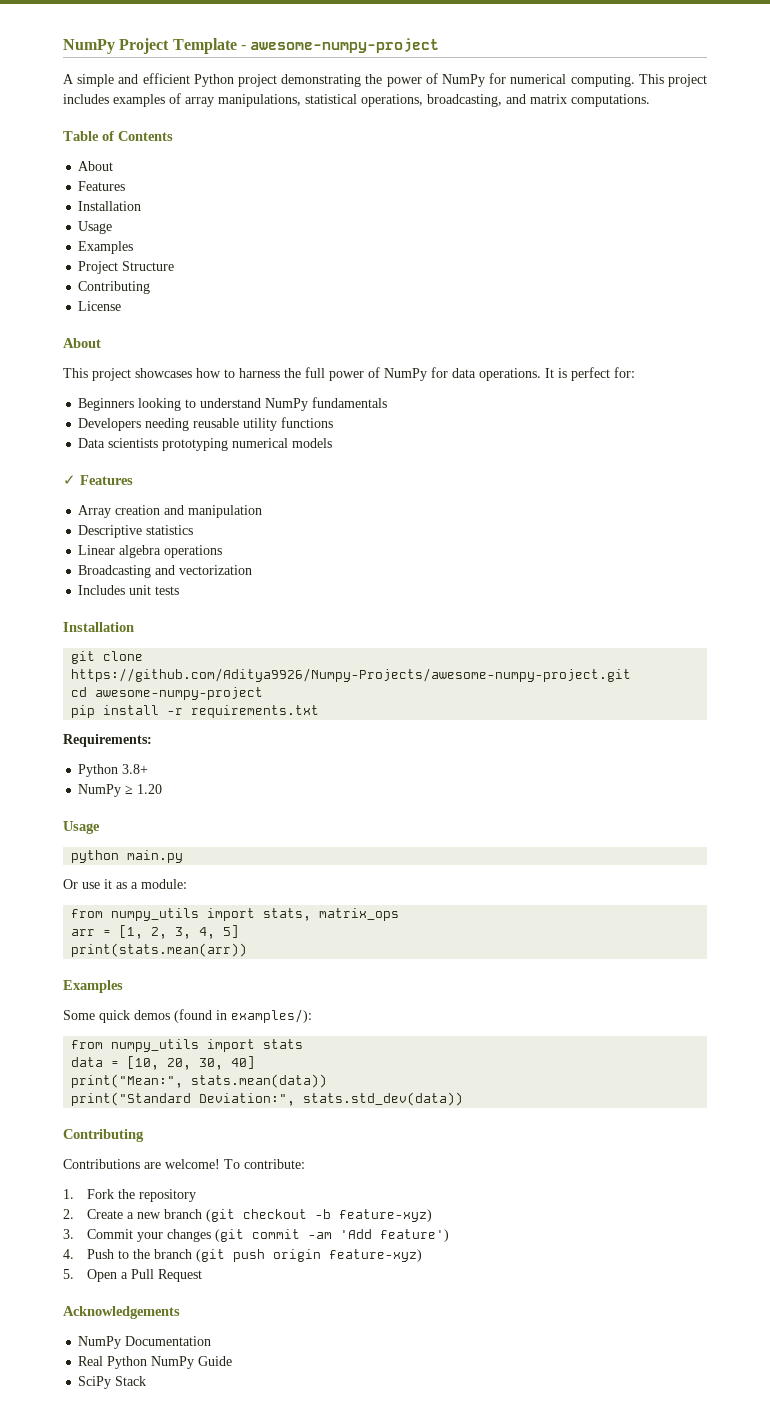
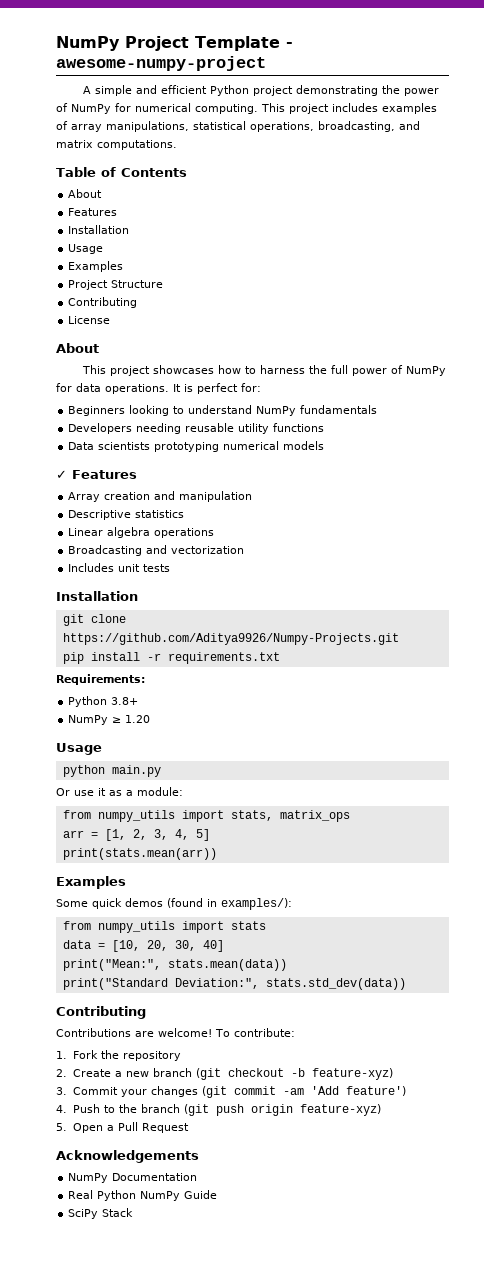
[71,668,632,682] [71,687,264,700] https://github.com/Aditya9926/Numpy-Projects/awesome-numpy-project.git // cd awesome-numpy-project -> [62,633,399,645] https://github.com/Aditya9926/Numpy-Projects.git

